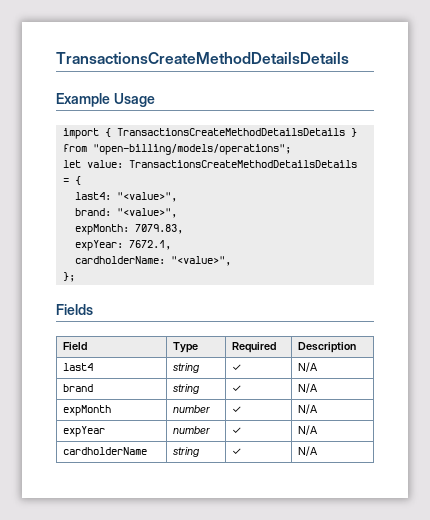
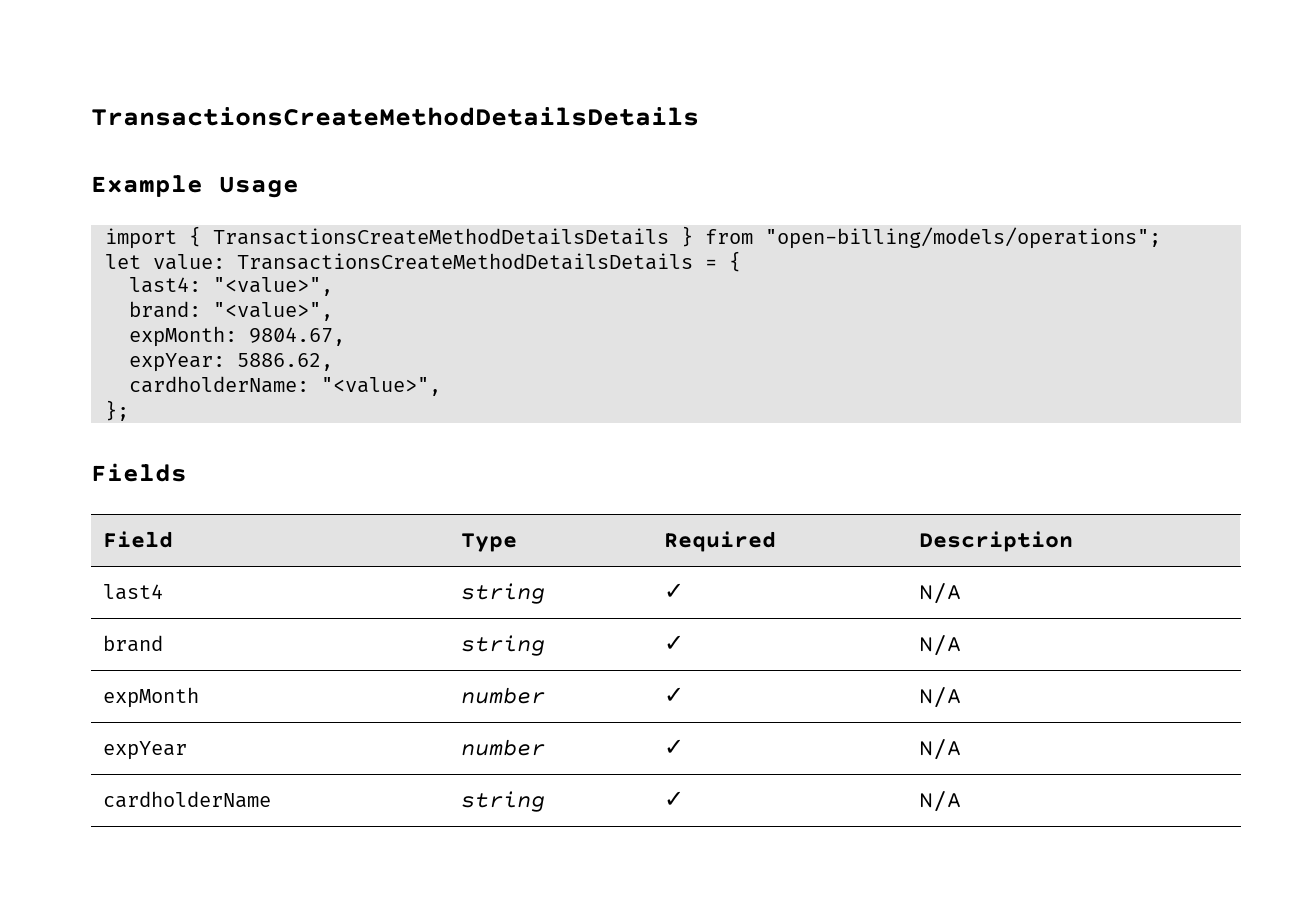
[134,224,183,234] 7079.83, -> [249,327,346,346] 9804.67,
[128,240,171,250] 7672.1, -> [237,353,334,371] 5886.62,

